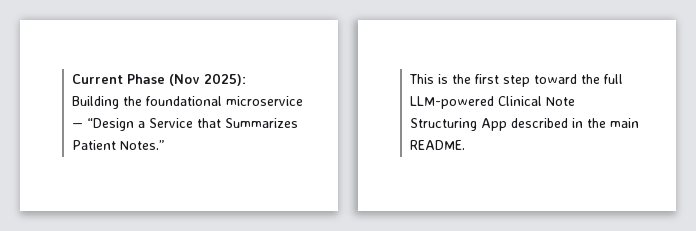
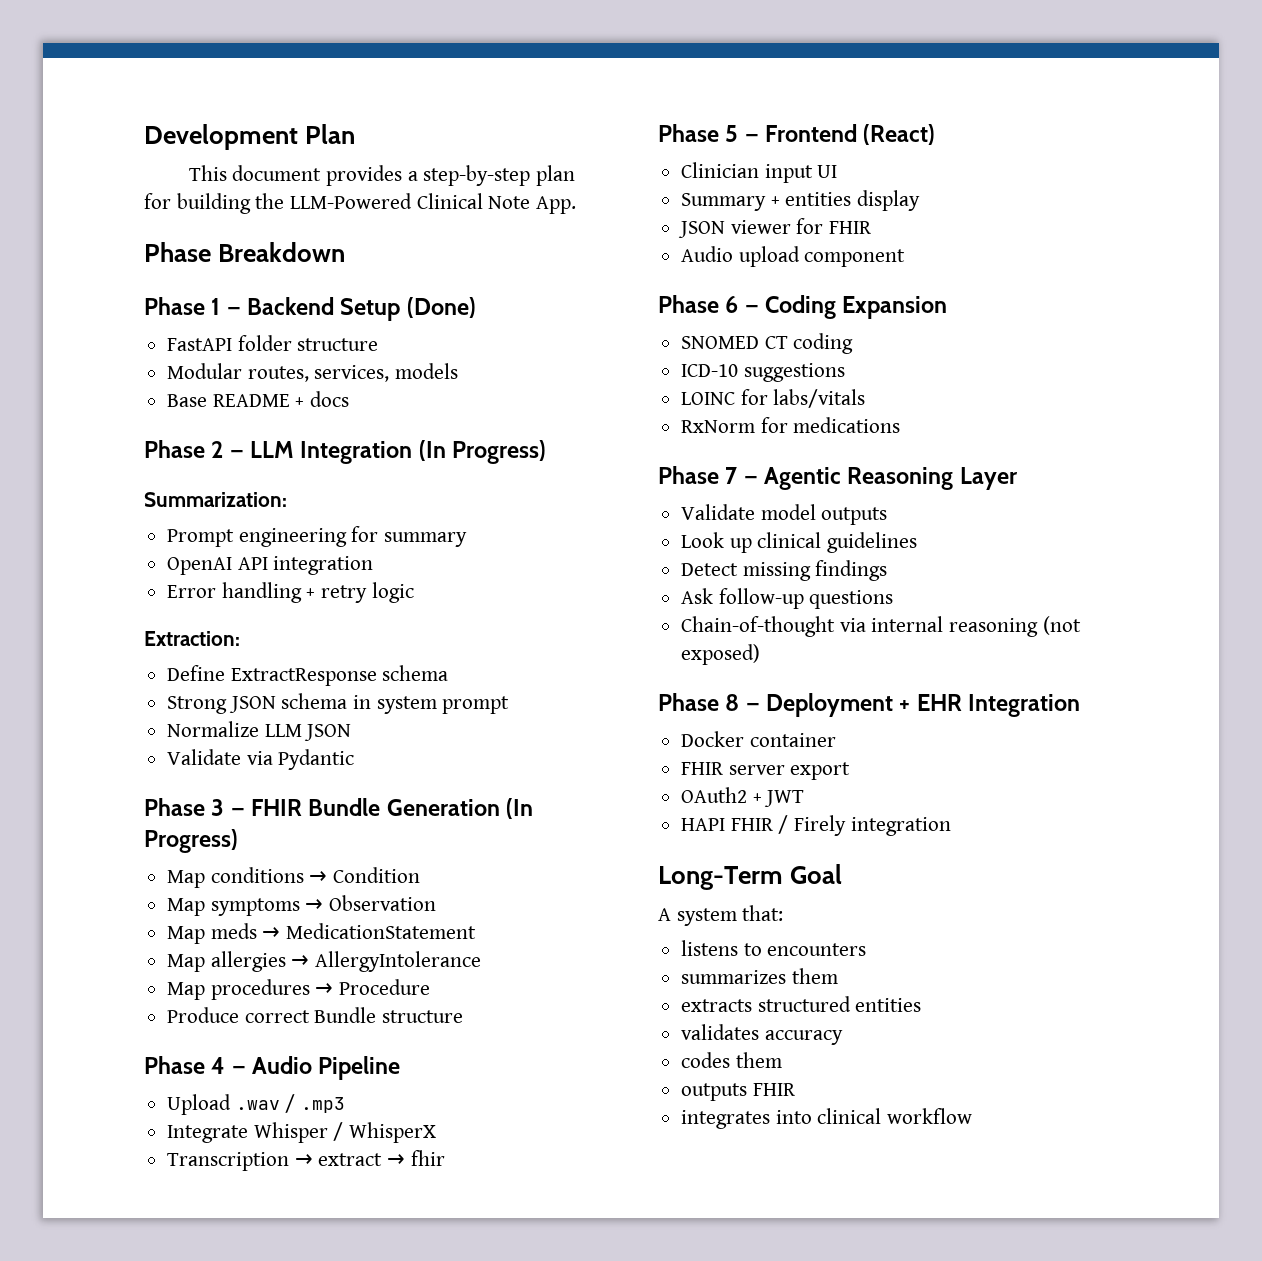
[72,73,247,86] [72,96,304,109] [72,118,299,131] [72,140,166,150] [409,74,624,87] [410,96,576,109] [410,118,640,131] [410,140,466,150] Current Phase (Nov 2025): // Building the foundational microservice — “Design a Service that Summarizes Patient Notes.” // This is the first step toward the full LLM-powered Clinical Note Structuring App described in the main README. -> [144,124,356,150] [188,165,576,186] [144,193,577,214] [144,242,346,262] [144,297,476,321] [167,335,379,351] [167,363,459,382] [167,391,350,407] [144,440,547,464] [144,492,287,507] [167,526,468,547] [167,556,374,575] [167,582,414,603] [144,631,240,646] [167,665,449,686] [167,693,510,714] [167,721,352,741] [167,749,355,770] [144,798,534,819] [144,829,238,853] [167,867,421,888] [167,895,437,916] [167,923,477,944] [167,951,482,972] [167,979,431,1000] [167,1007,464,1023] [144,1056,401,1080] [167,1094,346,1115] [167,1122,437,1143] [167,1150,445,1171] [658,124,936,145] [681,162,838,183] [681,190,921,211] [678,218,873,238] [681,246,906,267] [658,295,948,319] [681,333,854,354] [681,363,845,382] [681,389,866,408] [681,417,901,433] [658,466,1018,490] [681,504,888,525] [681,532,918,553] [681,560,888,581] [681,588,894,609] [681,616,1081,637] [681,644,761,665] [658,693,1081,717] [681,731,836,747] [681,762,851,780] [681,787,805,807] [681,815,951,836] [658,864,843,890] [658,905,784,926] [681,940,867,956] [681,968,838,984] [681,996,922,1012] [681,1024,843,1045] [681,1052,782,1068] [681,1083,796,1101] [681,1108,973,1129] Development Plan // This document provides a step-by-step plan for building the LLM-Powered Clinical Note App. // Phase Breakdown // Phase 1 — Backend Setup (Done) // FastAPI folder structure // Modular routes, services, models // Base README + docs // Phase 2 — LLM Integration (In Progress) // Summarization: // Prompt engineering for summary // OpenAI API integration // Error handling + retry logic // Extraction: // Define ExtractResponse schema // Strong JSON schema in system prompt // Normalize LLM JSON // Validate via Pydantic // Phase 3 — FHIR Bundle Generation (In Progress) // Map conditions → Condition // Map symptoms → Observation // Map meds → MedicationStatement // Map allergies → AllergyIntolerance // Map procedures → Procedure // Produce correct Bundle structure // Phase 4 — Audio Pipeline // Upload .wav / .mp3 // Integrate Whisper / WhisperX // Transcription → extract → fhir // Phase 5 — Frontend (React) // Clinician input UI // Summary + entities display // JSON viewer for FHIR // Audio upload component // Phase 6 — Coding Expansion // SNOMED CT coding // ICD-10 suggestions // LOINC for labs/vitals // RxNorm for medications // Phase 7 — Agentic Reasoning Layer // Validate model outputs // Look up clinical guidelines // Detect missing findings // Ask follow-up questions // Chain-of-thought via internal reasoning (not exposed) // Phase 8 — Deployment + EHR Integration // Docker container // FHIR server export // OAuth2 + JWT // HAPI FHIR / Firely integration // Long-Term Goal // A system that: // listens to encounters // summarizes them // extracts structured entities // validates accuracy // codes them // outputs FHIR // integrates into clinical workflow

